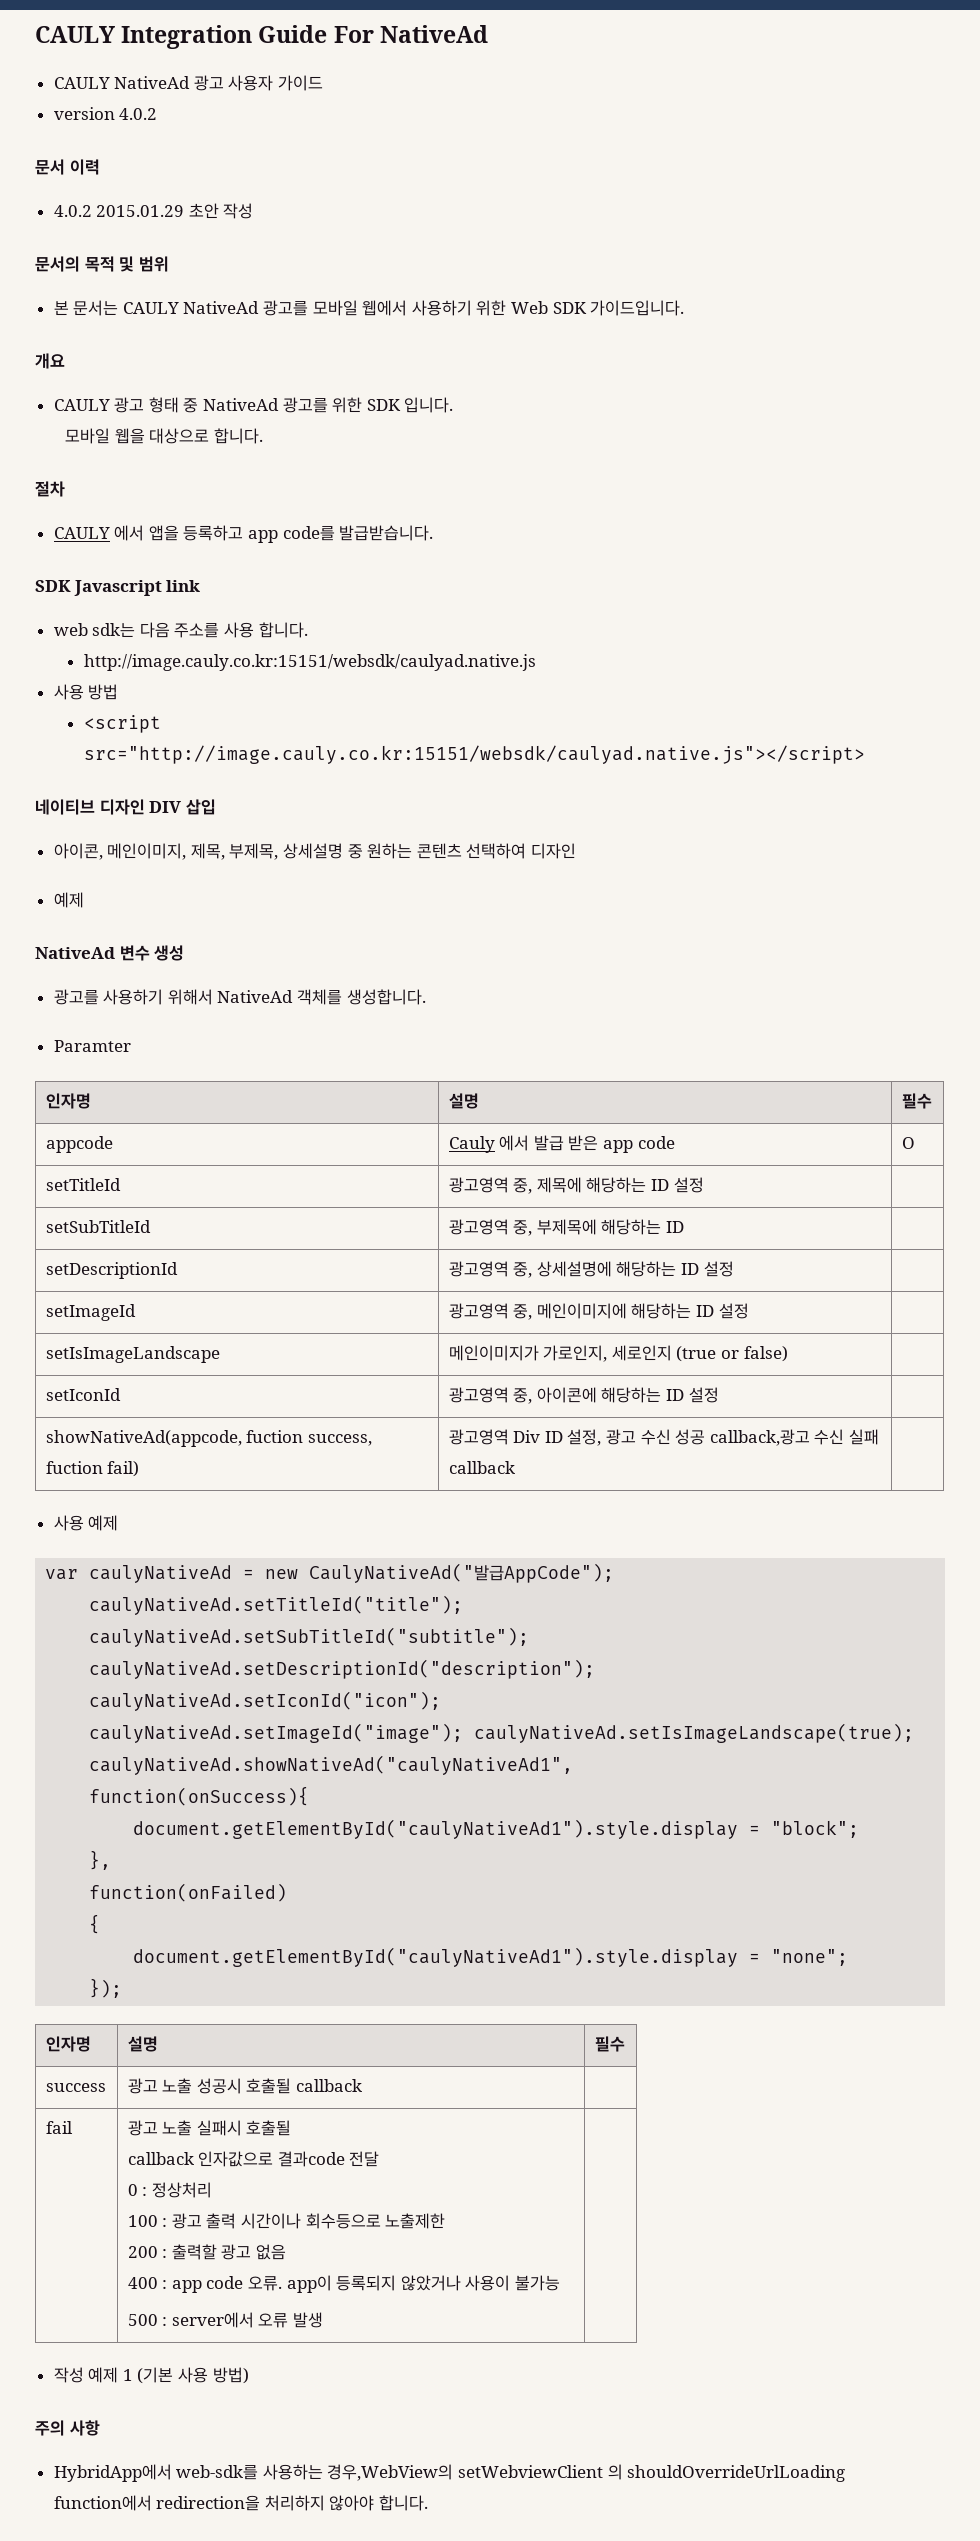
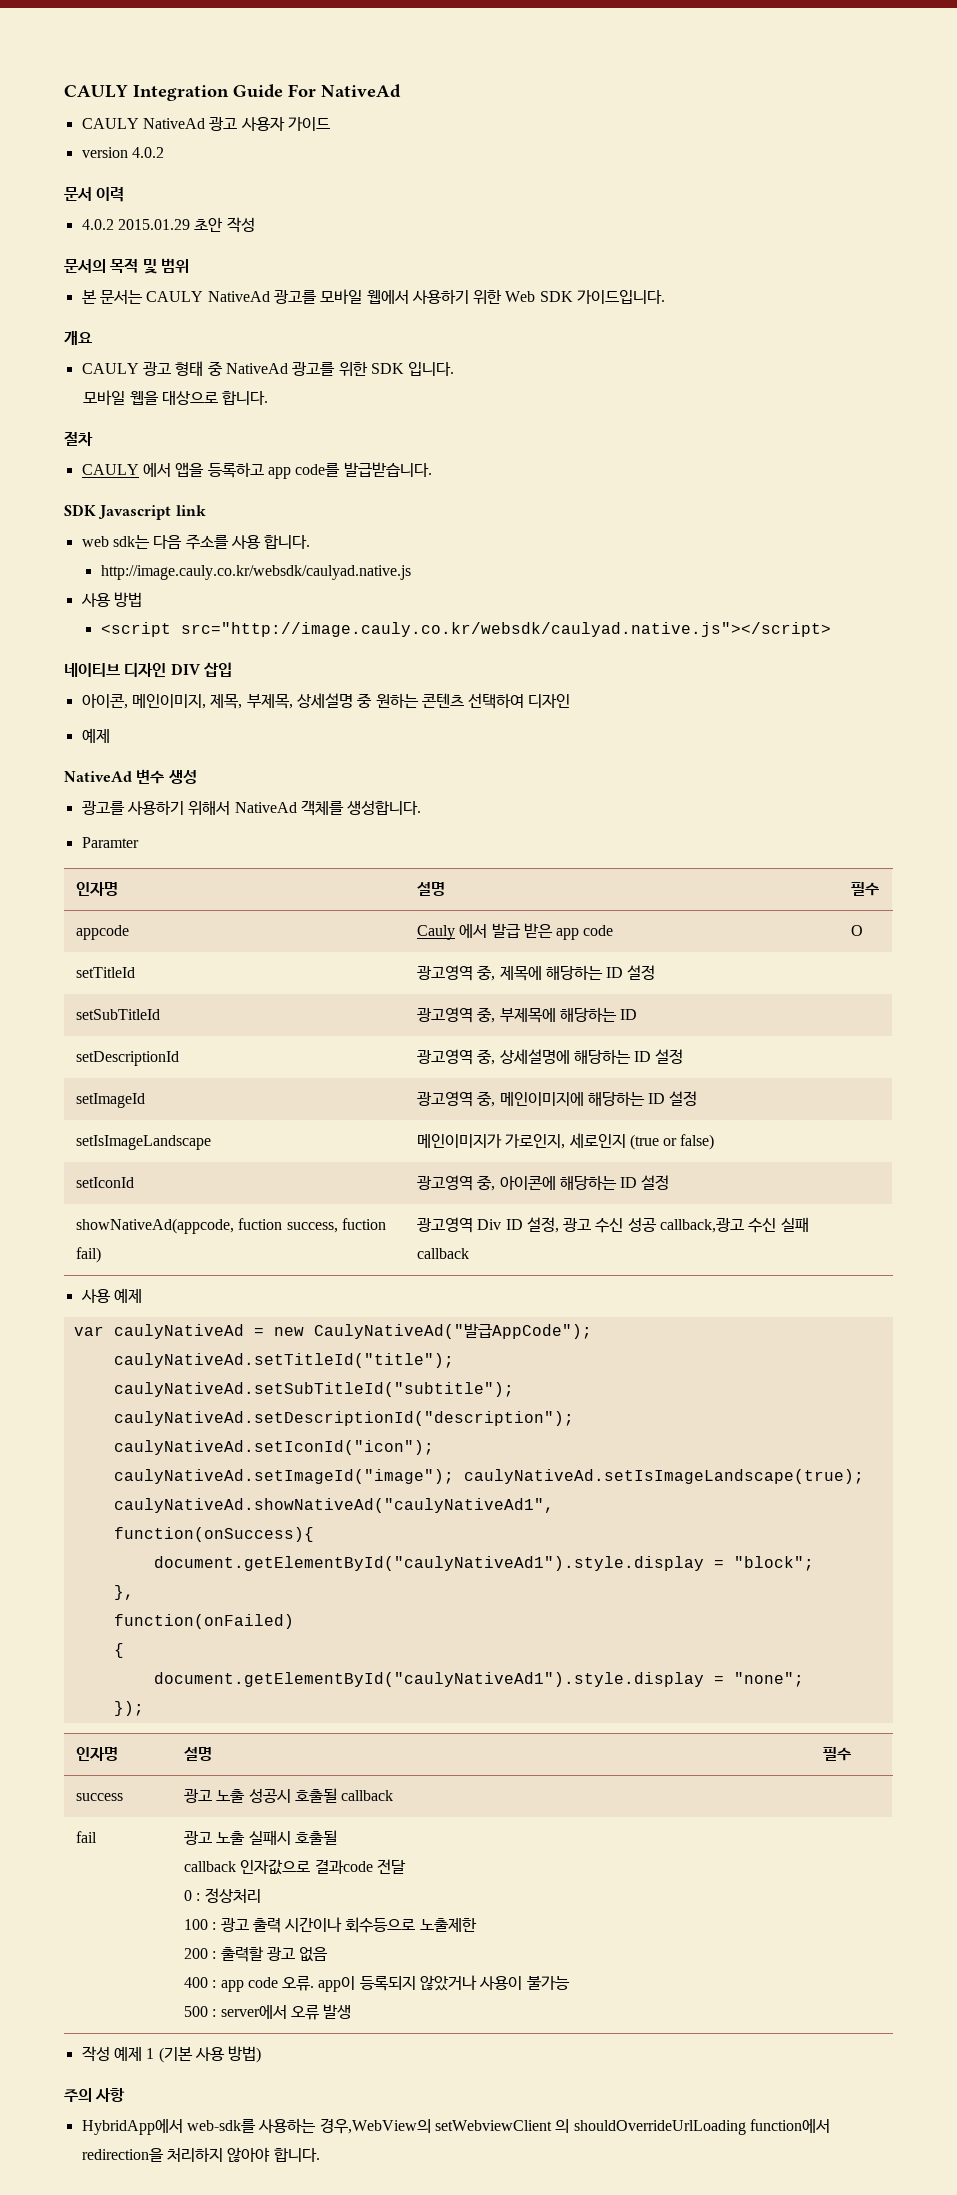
[83,654,536,671] http://image.cauly.co.kr:15151/websdk/caulyad.native.js -> [100,565,411,580] http://image.cauly.co.kr/websdk/caulyad.native.js
[83,745,865,764] src="http://image.cauly.co.kr:15151/websdk/caulyad.native.js"></script> -> [180,622,831,637] src="http://image.cauly.co.kr/websdk/caulyad.native.js"></script>

